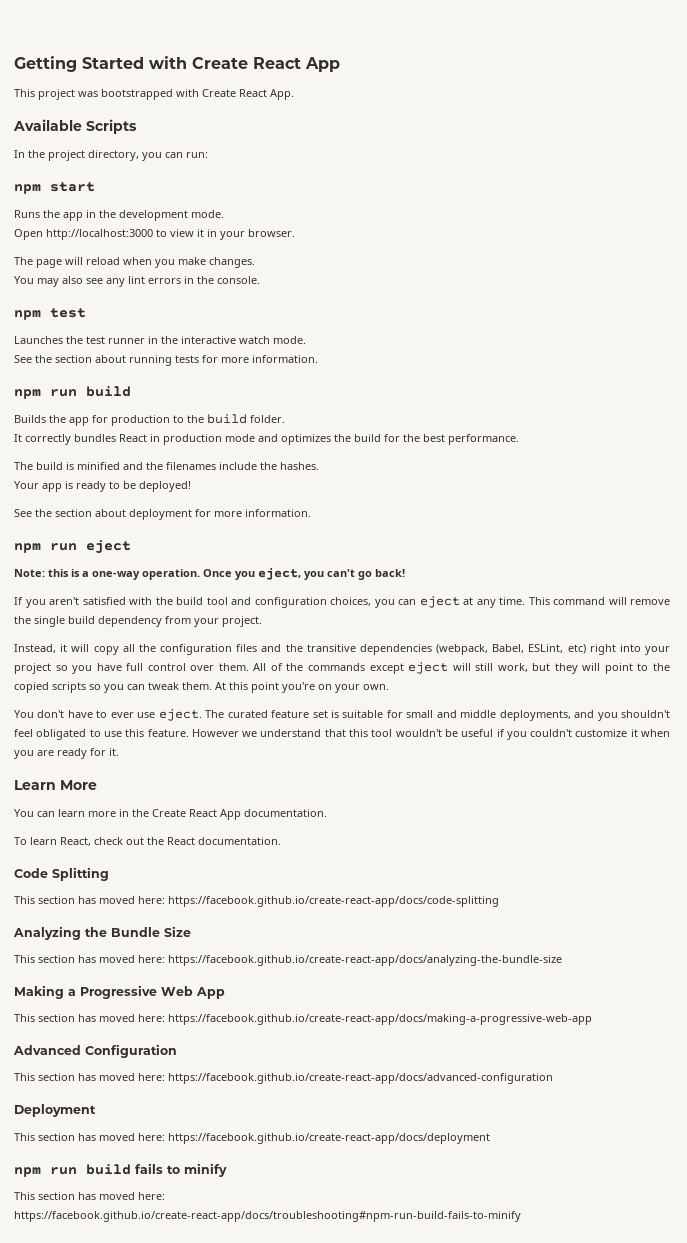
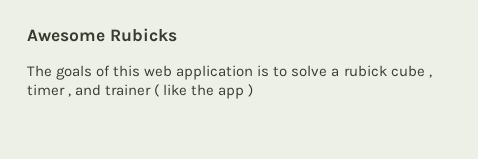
[14,56,340,72] [14,89,294,100] [13,119,137,134] [14,150,208,161] [14,182,95,194] [14,210,224,221] [14,229,295,240] [14,257,255,268] [14,276,260,287] [14,308,86,320] [14,336,306,344] [14,355,318,366] [14,386,131,399] [14,414,285,426] [14,434,519,445] [14,462,319,470] [14,481,191,492] [14,509,311,520] [14,540,131,554] [14,568,405,580] [14,596,670,608] [14,616,262,627] [14,644,670,655] [14,662,670,674] [14,682,389,693] [14,709,670,721] [14,729,670,740] [14,748,119,759] [14,780,97,790] [14,809,327,820] [14,837,281,846] [14,867,109,881] [14,896,499,907] [13,926,191,940] [14,955,562,966] [14,985,225,999] [14,1014,592,1025] [13,1044,177,1058] [14,1073,553,1084] [14,1104,96,1117] [14,1133,490,1144] [14,1163,227,1177] [14,1192,165,1200] [14,1211,521,1222] Getting Started with Create React App // This project was bootstrapped with Create React App. // Available Scripts // In the project directory, you can run: // npm start // Runs the app in the development mode. // Open http://localhost:3000 to view it in your browser. // The page will reload when you make changes. // You may also see any lint errors in the console. // npm test // Launches the test runner in the interactive watch mode. // See the section about running tests for more information. // npm run build // Builds the app for production to the build folder. // It correctly bundles React in production mode and optimizes the build for the best performance. // The build is minified and the filenames include the hashes. // Your app is ready to be deployed! // See the section about deployment for more information. // npm run eject // Note: this is a one-way operation. Once you eject, you can't go back! // If you aren't satisfied with the build tool and configuration choices, you can eject at any time. This command will remove the single build dependency from your project. // Instead, it will copy all the configuration files and the transitive dependencies (webpack, Babel, ESLint, etc) right into your project so you have full control over them. All of the commands except eject will still work, but they will point to the copied scripts so you can tweak them. At this point you're on your own. // You don't have to ever use eject. The curated feature set is suitable for small and middle deployments, and you shouldn't feel obligated to use this feature. However we understand that this tool wouldn't be useful if you couldn't customize it when you are ready for it. // Learn More // You can learn more in the Create React App documentation. // To learn React, check out the React documentation. // Code Splitting // This section has moved here: https://facebook.github.io/create-react-app/docs/code-splitting // Analyzing the Bundle Size // This section has moved here: https://facebook.github.io/create-react-app/docs/analyzing-the-bundle-size // Making a Progressive Web App // This section has moved here: https://facebook.github.io/create-react-app/docs/making-a-progressive-web-app // Advanced Configuration // This section has moved here: https://facebook.github.io/create-react-app/docs/advanced-configuration // Deployment // This section has moved here: https://facebook.github.io/create-react-app/docs/deployment // npm run build fails to minify // This section has moved here: https://facebook.github.io/create-react-app/docs/troubleshooting#npm-run-build-fails-to-minify -> [27,28,177,42] [27,65,432,80] [27,84,254,99] Awesome Rubicks // The goals of this web application is to solve a rubick cube , timer , and trainer ( like the app )

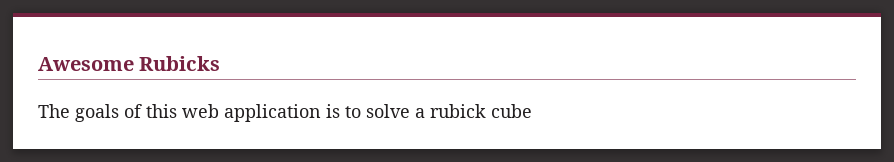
[428,74,432,78] [27,84,254,99] , timer , and trainer ( like the app ) -> (532, 111) none

